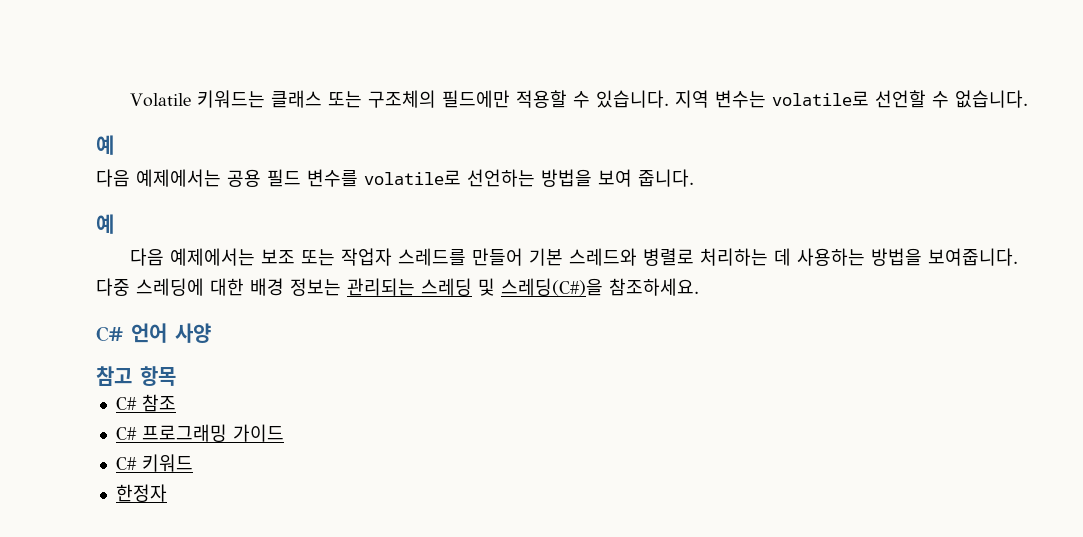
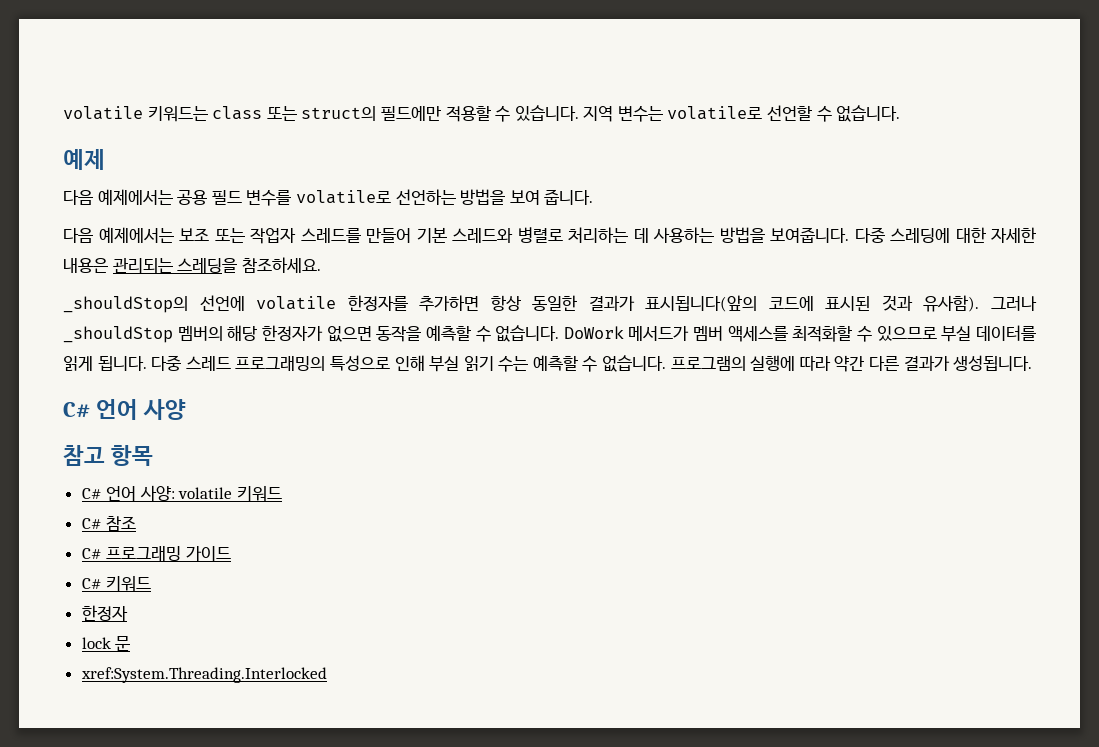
[130,90,437,108] Volatile 키워드는 클래스 또는 구조체의 -> [63,105,377,122] volatile 키워드는 class 또는 struct의
[96,135,114,155] 예 -> [63,149,105,170] 예제
[96,214,114,234] // 예 -> (594, 197) none
[250,278,699,296] 배경 정보는 관리되는 스레딩 및 스레딩(C#)을 참조하세요. -> [991,227,1036,243] [63,257,321,273] [63,295,1037,313] [63,325,1036,343] [63,355,1033,372] 자세한 내용은 관리되는 스레딩을 참조하세요. // _shouldStop의 선언에 volatile 한정자를 추가하면 항상 동일한 결과가 표시됩니다(앞의 코드에 표시된 것과 유사함). 그러나 _shouldStop 멤버의 해당 한정자가 없으면 동작을 예측할 수 없습니다. DoWork 메서드가 멤버 액세스를 최적화할 수 있으므로 부실 데이터를 읽게 됩니다. 다중 스레드 프로그래밍의 특성으로 인해 부실 읽기 수는 예측할 수 없습니다. 프로그램의 실행에 따라 약간 다른 결과가 생성됩니다.
(176, 376) none -> [81,485,283,502] // C# 언어 사양: volatile 키워드
(167, 493) none -> [81,636,131,651] [80,667,327,683] // lock 문 // xref:System.Threading.Interlocked

